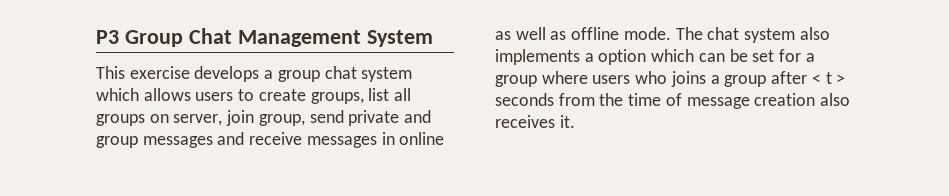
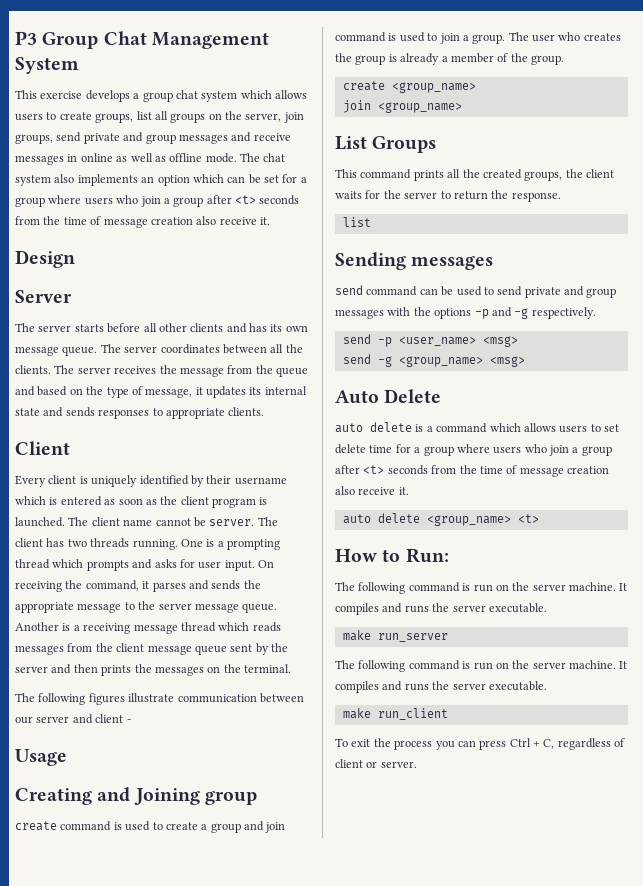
(169, 118) none -> [225,111,242,120] the
[258,114,305,126] group, -> [15,134,53,144] groups,
[584,53,594,62] a -> [141,176,155,183] an
[670,71,846,87] [495,93,851,109] [495,115,575,128] joins a group after < t > seconds from the time of message creation also receives it. -> [140,195,300,207] [15,216,270,228] [15,250,75,268] [15,290,72,303] [15,323,308,333] [15,344,303,356] [15,365,308,377] [15,386,307,398] [15,407,265,419] [15,441,70,455] [15,475,287,487] [15,496,268,508] [15,517,278,527] [15,538,280,550] [15,559,274,571] [15,580,261,592] [15,601,278,613] [15,622,281,634] [15,643,288,655] [15,664,291,676] [15,693,304,705] [15,714,131,724] [15,749,67,766] [15,787,257,805] [15,821,286,833] [335,32,621,44] [335,53,564,65] [342,81,476,93] [342,100,462,113] [335,136,437,153] [335,169,614,181] [335,190,561,202] [342,217,371,227] [335,252,494,270] [335,285,617,298] [335,307,596,319] [342,334,518,347] [342,354,525,367] [335,389,442,404] [335,422,619,433] [335,444,612,456] [335,465,609,477] [335,486,409,495] [342,513,539,526] [335,548,449,563] [335,582,628,594] [335,603,547,615] [342,630,448,642] [335,660,628,672] [335,681,547,693] [342,708,448,720] [335,738,626,750] [335,759,417,768] join a group after <t> seconds from the time of message creation also receive it. // Design // Server // The server starts before all other clients and has its own message queue. The server coordinates between all the clients. The server receives the message from the queue and based on the type of message, it updates its internal state and sends responses to appropriate clients. // Client // Every client is uniquely identified by their username which is entered as soon as the client program is launched. The client name cannot be server. The client has two threads running. One is a prompting thread which prompts and asks for user input. On receiving the command, it parses and sends the appropriate message to the server message queue. Another is a receiving message thread which reads messages from the client message queue sent by the server and then prints the messages on the terminal. // The following figures illustrate communication between our server and client - // Usage // Creating and Joining group // create command is used to create a group and join command is used to join a group. The user who creates the group is already a member of the group. // create <group_name> // join <group_name> // List Groups // This command prints all the created groups, the client waits for the server to return the response. // list // Sending messages // send command can be used to send private and group messages with the options -p and -g respectively. // send -p <user_name> <msg> // send -g <group_name> <msg> // Auto Delete // auto delete is a command which allows users to set delete time for a group where users who join a group after <t> seconds from the time of message creation also receive it. // auto delete <group_name> <t> // How to Run: // The following command is run on the server machine. It compiles and runs the server executable. // make run_server // The following command is run on the server machine. It compiles and runs the server executable. // make run_client // To exit the process you can press Ctrl + C, regardless of client or server.

